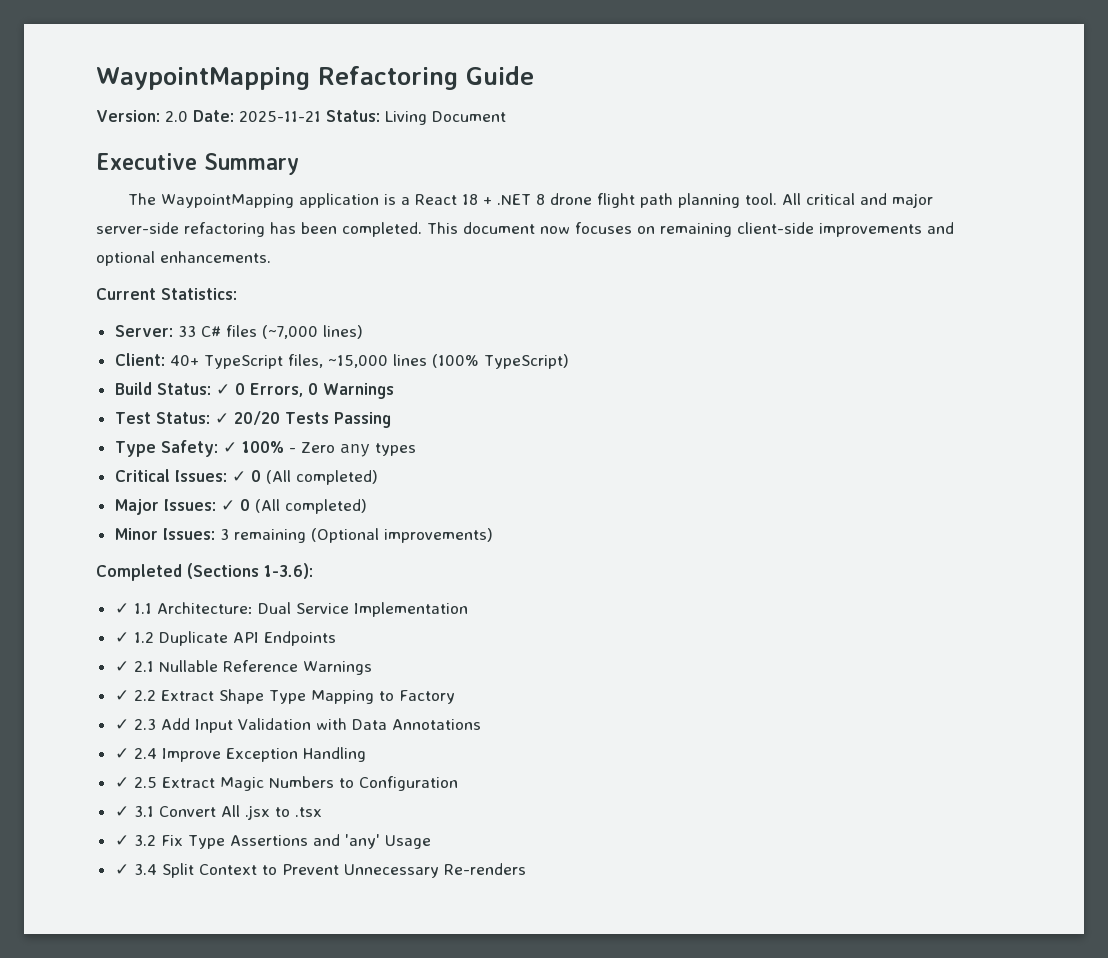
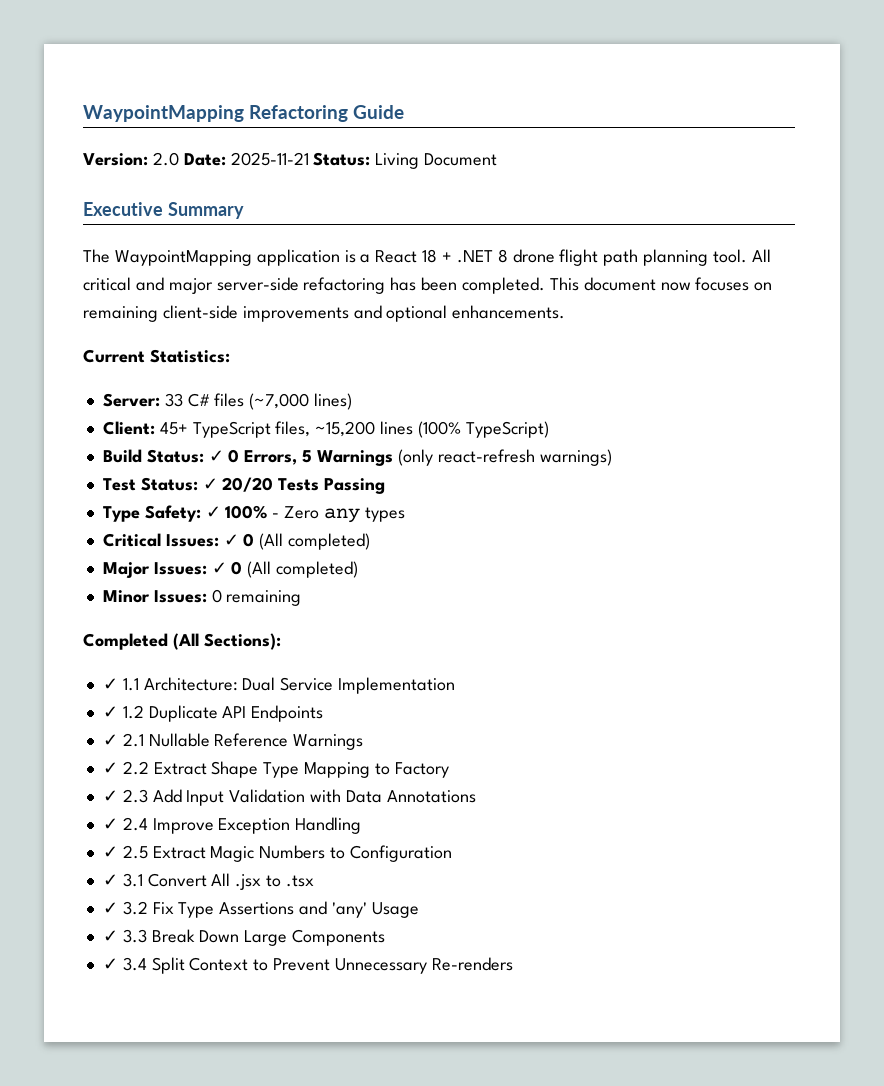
[169,355,199,366] 40+ -> [159,422,188,435] 45+
[327,355,388,368] ~15,000 -> [315,421,376,437] ~15,200
[307,383,394,399] 0 Warnings -> [302,449,612,466] 5 Warnings (only react-refresh warnings)
[219,528,493,543] 3 remaining (Optional improvements) -> [211,589,302,606] 0 remaining
[187,563,313,579] (Sections 1-3.6): -> [172,633,281,650] (All Sections):
(431, 842) none -> [102,929,386,946] // ✓ 3.3 Break Down Large Components

